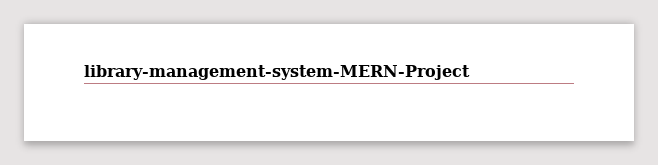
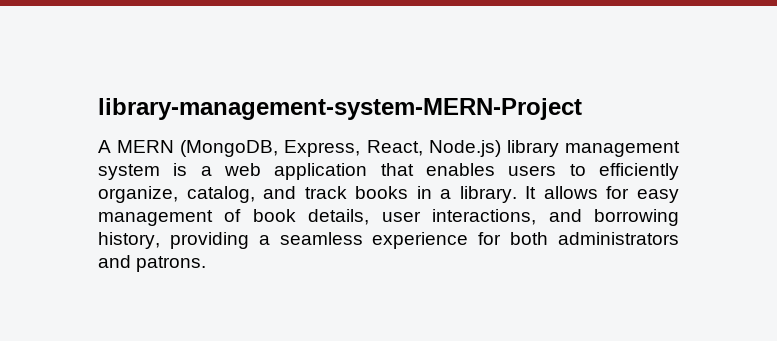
(470, 72) none -> [98,140,681,157] [98,163,679,180] [98,186,679,203] [98,209,680,226] [98,232,680,249] [98,255,207,272] // A MERN (MongoDB, Express, React, Node.js) library management system is a web application that enables users to efficiently organize, catalog, and track books in a library. It allows for easy management of book details, user interactions, and borrowing history, providing a seamless experience for both administrators and patrons.

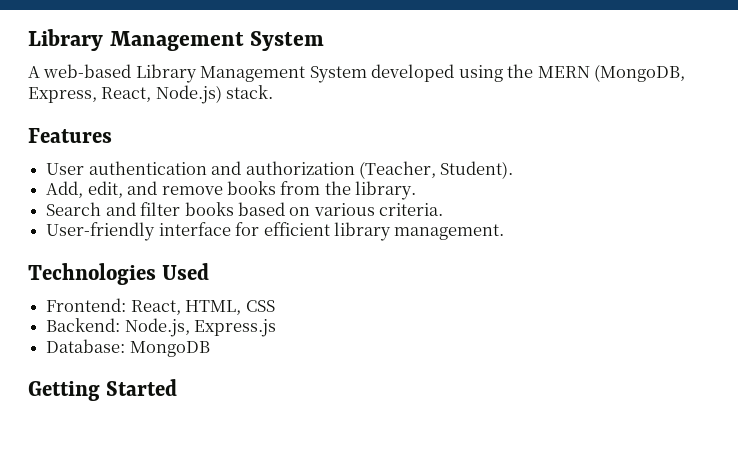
[98,98,582,120] [98,140,111,153] library-management-system-MERN-Project // A -> [28,29,325,51] [28,64,534,83] Library Management System // A web-based Library Management System developed using the
[506,140,681,157] [98,163,679,180] [98,186,679,203] [98,209,680,226] [98,232,680,249] [98,255,207,272] library management system is a web application that enables users to efficiently organize, catalog, and track books in a library. It allows for easy management of book details, user interactions, and borrowing history, providing a seamless experience for both administrators and patrons. -> [226,85,274,99] [28,128,112,143] [46,161,514,179] [46,181,417,200] [46,202,444,216] [46,222,505,241] [28,263,210,285] [46,298,275,315] [46,318,277,337] [46,339,210,357] [28,379,178,401] stack. // Features // User authentication and authorization (Teacher, Student). // Add, edit, and remove books from the library. // Search and filter books based on various criteria. // User-friendly interface for efficient library management. // Technologies Used // Frontend: React, HTML, CSS // Backend: Node.js, Express.js // Database: MongoDB // Getting Started

